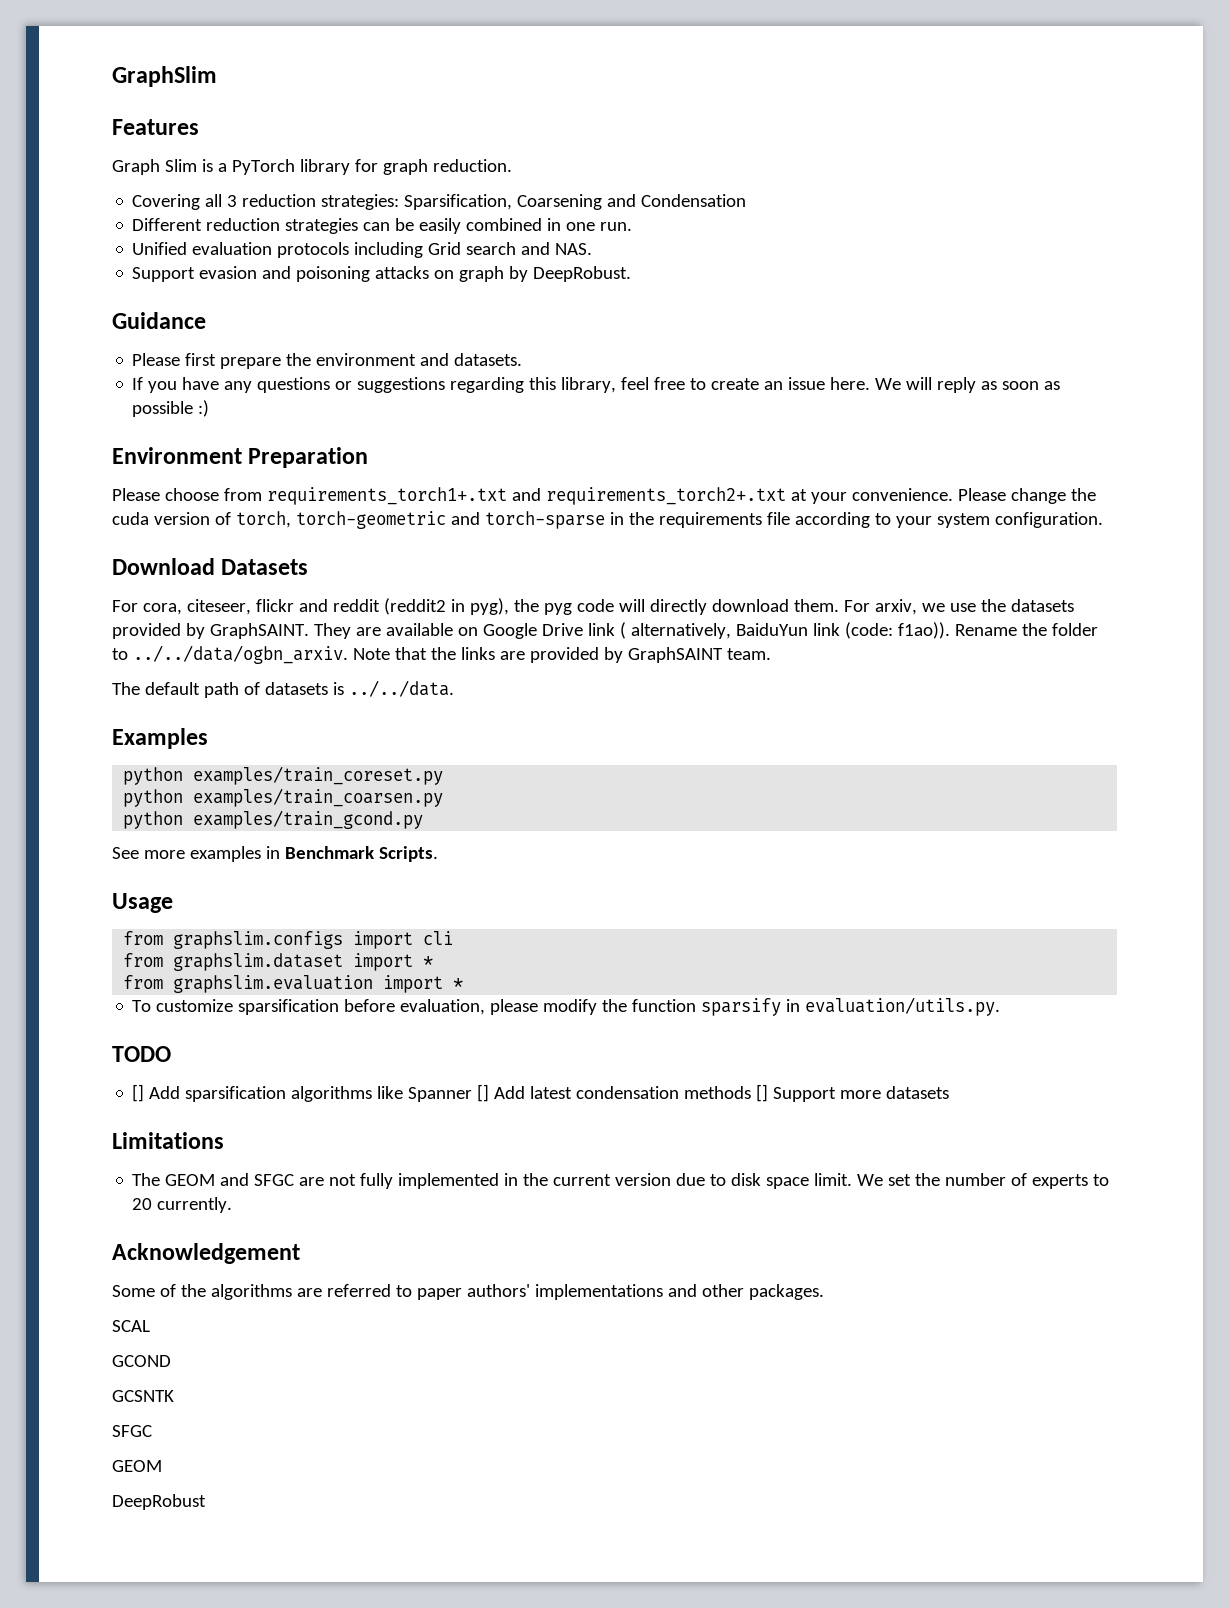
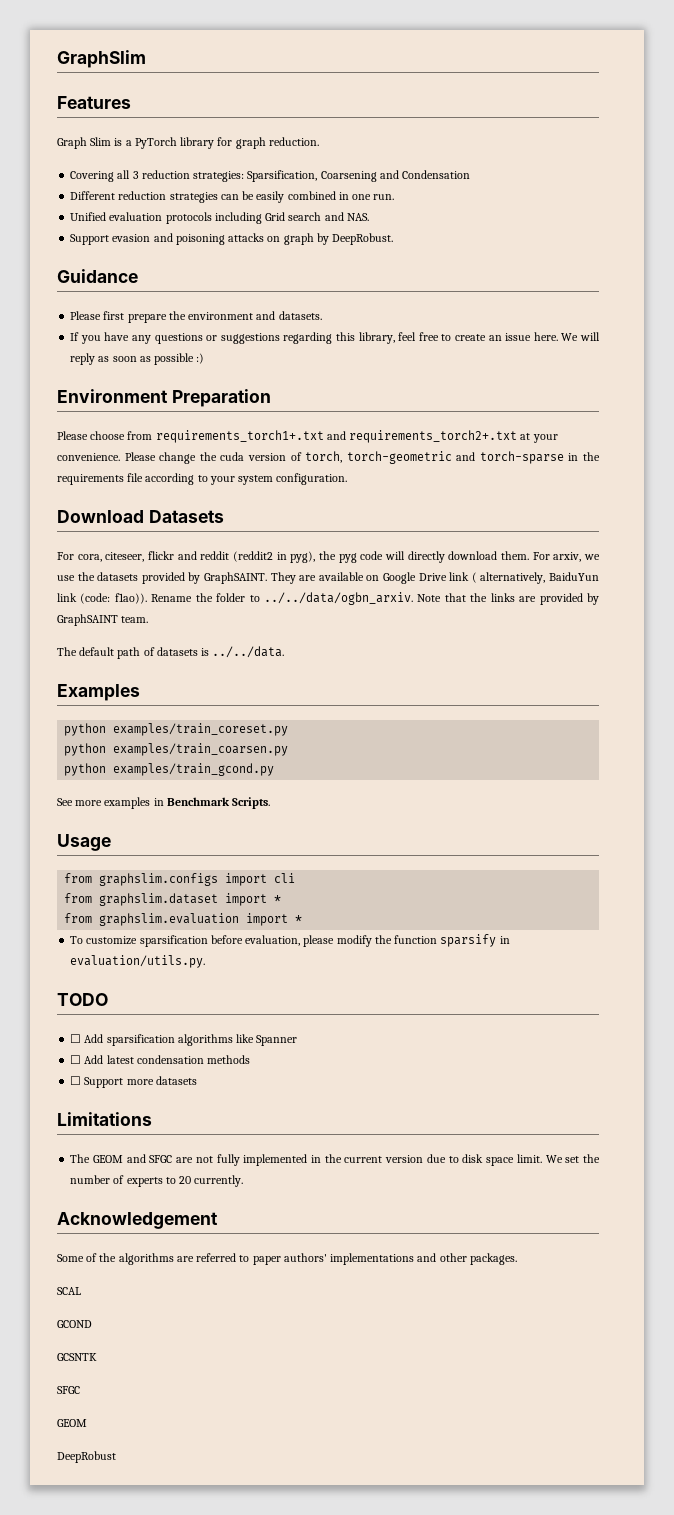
[132,1084,145,1102] [] -> [70,1034,82,1043] ☐
[477,1084,490,1102] [] -> [70,1055,82,1064] // ☐
[756,1084,769,1102] [] -> [70,1076,82,1085] // ☐

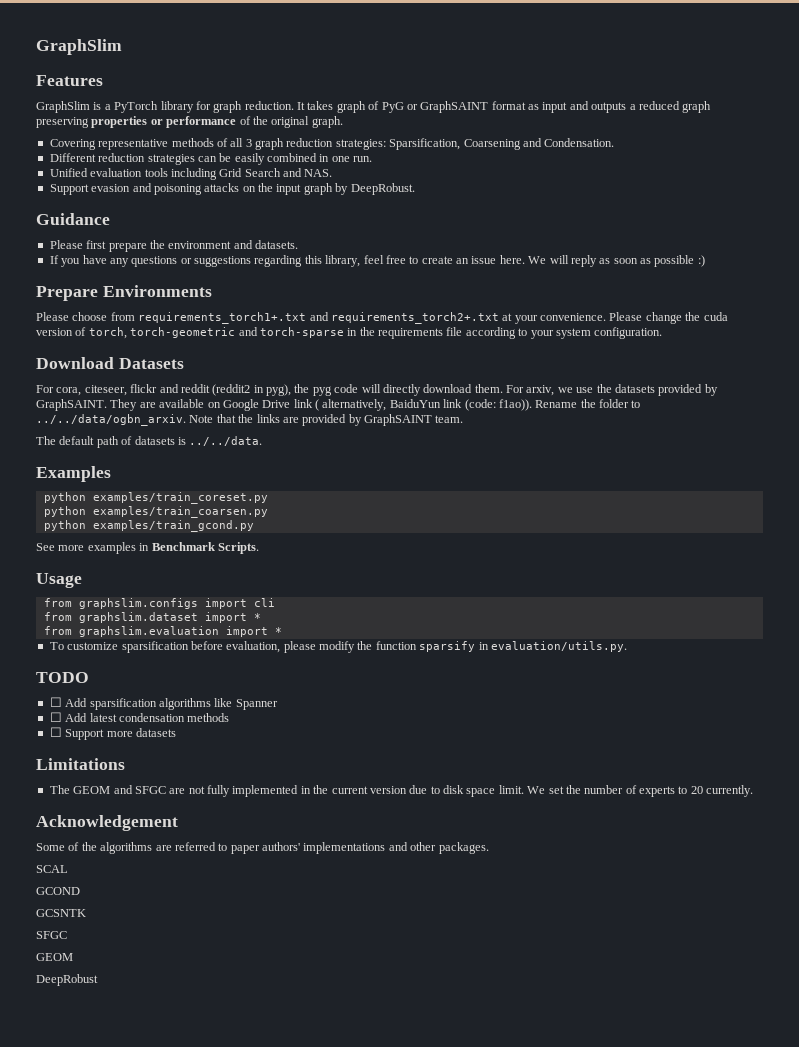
[57,137,112,149] Graph Slim -> [36,101,90,113] GraphSlim
[70,171,115,182] // Covering -> [297,101,712,113] [36,116,343,128] [49,138,228,150] It takes graph of PyG or GraphSAINT format as input and outputs a reduced graph preserving properties or performance of the original graph. // Covering representative methods of
(139, 175) none -> [255,138,284,150] graph
[402,170,471,179] Condensation -> [544,138,615,147] Condensation.
[165,212,212,224] protocols -> [144,168,168,177] tools
[288,212,322,221] search -> [244,168,281,177] Search
(281, 239) none -> [258,183,302,195] the input
[57,389,271,407] Environment Preparation -> [36,285,212,301] Prepare Environments

